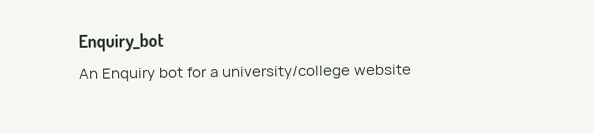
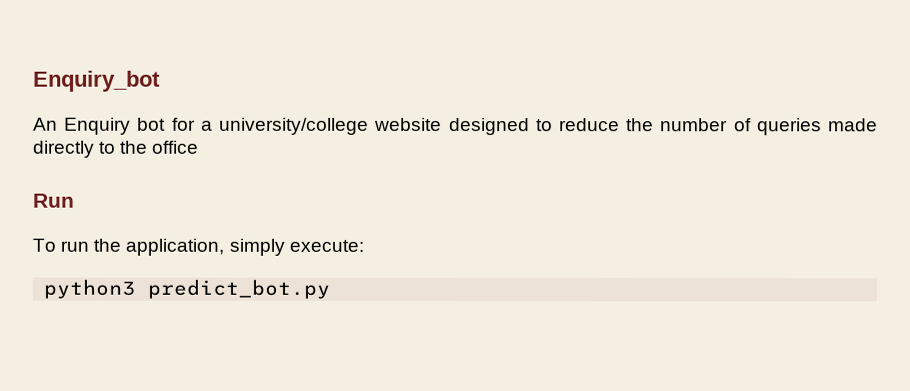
(413, 70) none -> [448,117,878,136] [33,140,200,158] [32,193,75,208] [32,238,364,256] [43,279,331,299] designed to reduce the number of queries made directly to the office // Run // To run the application, simply execute: // python3 predict_bot.py

